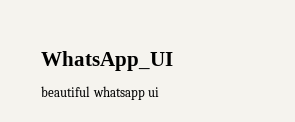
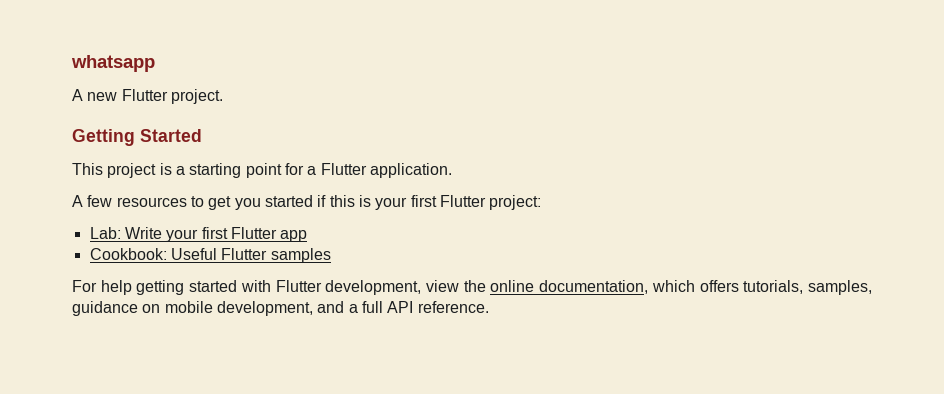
[41,51,173,71] [41,86,160,100] WhatsApp_UI // beautiful whatsapp ui -> [71,55,155,72] [72,89,223,104] [72,129,202,146] [72,163,452,178] [72,195,542,210] [89,227,308,242] [89,248,331,263] [72,280,872,295] [72,301,489,316] whatsapp // A new Flutter project. // Getting Started // This project is a starting point for a Flutter application. // A few resources to get you started if this is your first Flutter project: // Lab: Write your first Flutter app // Cookbook: Useful Flutter samples // For help getting started with Flutter development, view the online documentation, which offers tutorials, samples, guidance on mobile development, and a full API reference.

